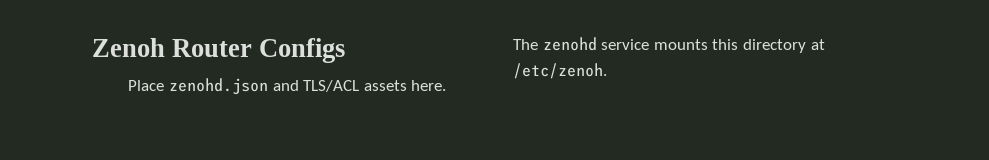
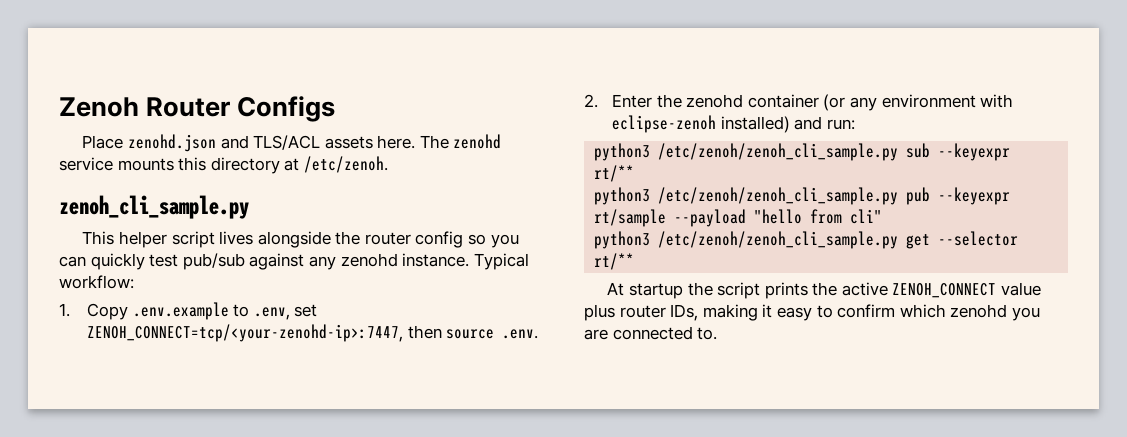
(607, 71) none -> [59,195,249,219] [82,231,519,248] [59,253,529,270] [59,275,134,289] [59,302,318,320] [87,324,539,342] [584,94,1014,111] [612,115,855,133] [594,143,1011,161] [594,165,635,182] [594,187,1011,205] [594,209,883,227] [594,231,1019,249] [594,253,635,270] [607,282,1042,299] [584,304,1040,321] [584,326,718,340] // zenoh_cli_sample.py // This helper script lives alongside the router config so you can quickly test pub/sub against any zenohd instance. Typical workflow: // 1. Copy .env.example to .env, set ZENOH_CONNECT=tcp/<your-zenohd-ip>:7447, then source .env. // 2. Enter the zenohd container (or any environment with eclipse-zenoh installed) and run: // python3 /etc/zenoh/zenoh_cli_sample.py sub --keyexpr rt/** // python3 /etc/zenoh/zenoh_cli_sample.py pub --keyexpr rt/sample --payload "hello from cli" // python3 /etc/zenoh/zenoh_cli_sample.py get --selector rt/** // At startup the script prints the active ZENOH_CONNECT value plus router IDs, making it easy to confirm which zenohd you are connected to.

